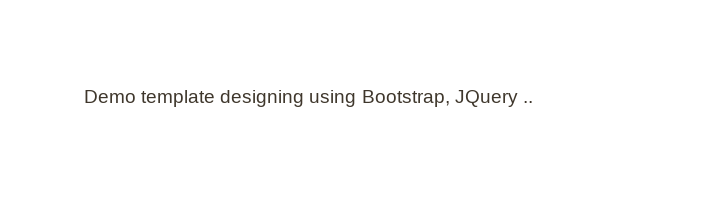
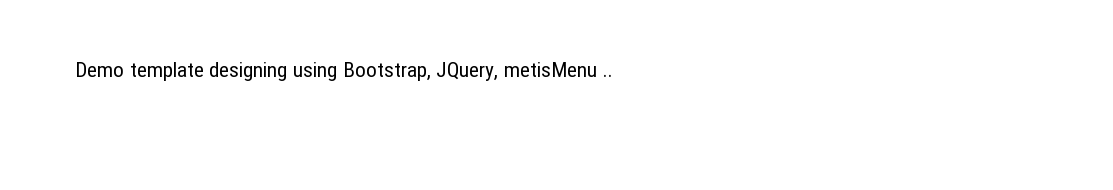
[454,90,518,107] JQuery -> [436,62,598,81] JQuery, metisMenu

